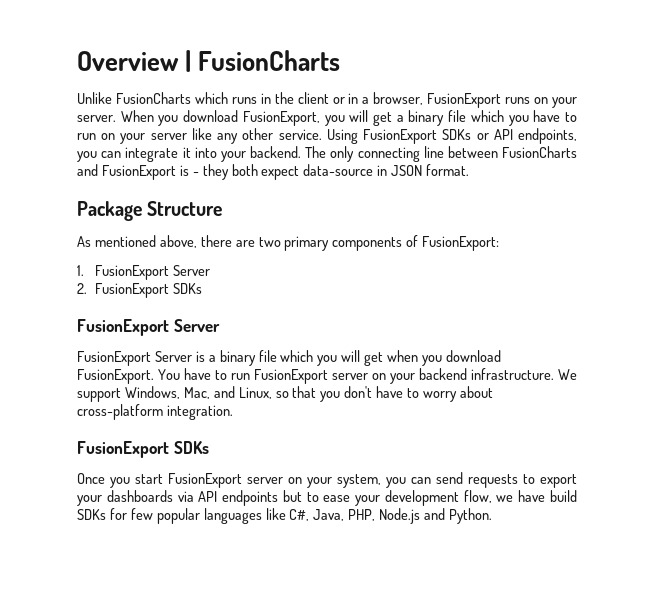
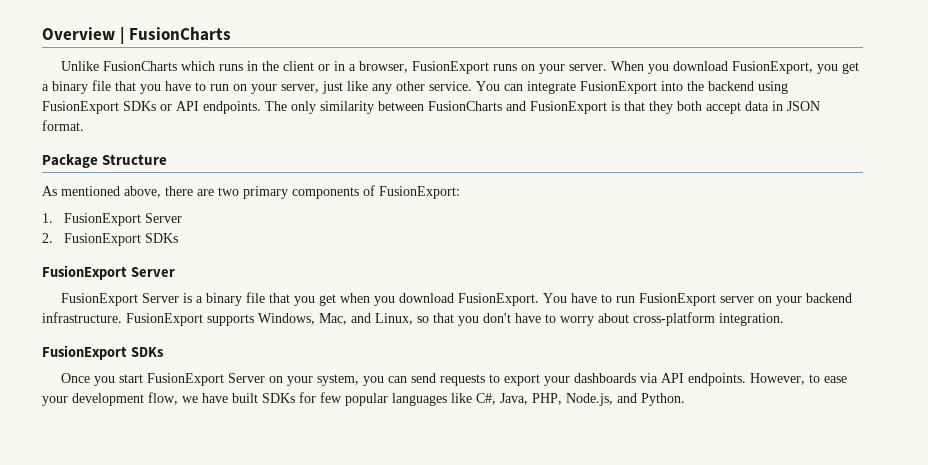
[349,110,369,122] will -> (838, 69) none
[470,110,504,122] which -> [115,81,136,91] that
[150,133,187,140] server -> [281,81,343,94] server, just
[326,128,577,144] [77,146,444,162] Using FusionExport SDKs or API endpoints, you can integrate it into your backend. The only connecting line -> [476,81,788,94] [42,101,374,114] You can integrate FusionExport into the backend using FusionExport SDKs or API endpoints. The only similarity
[192,172,199,176] - -> [624,101,645,111] that
[261,164,374,180] expect data-source -> [706,101,769,114] accept data
[280,350,361,366] which you will -> [268,293,315,306] that you
[558,369,578,380] [77,388,121,402] We support -> [126,313,254,326] FusionExport supports
[246,477,283,484] server -> [227,373,265,383] Server
[222,490,302,506] endpoints but -> [687,373,805,386] endpoints. However,
[550,490,577,502] build -> [232,393,258,403] built
[379,508,421,524] Node.js -> [566,393,613,406] Node.js,

